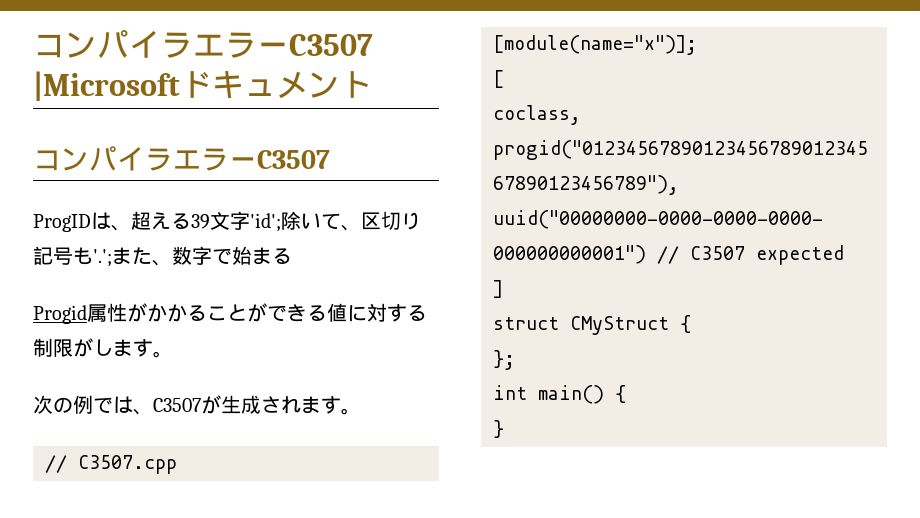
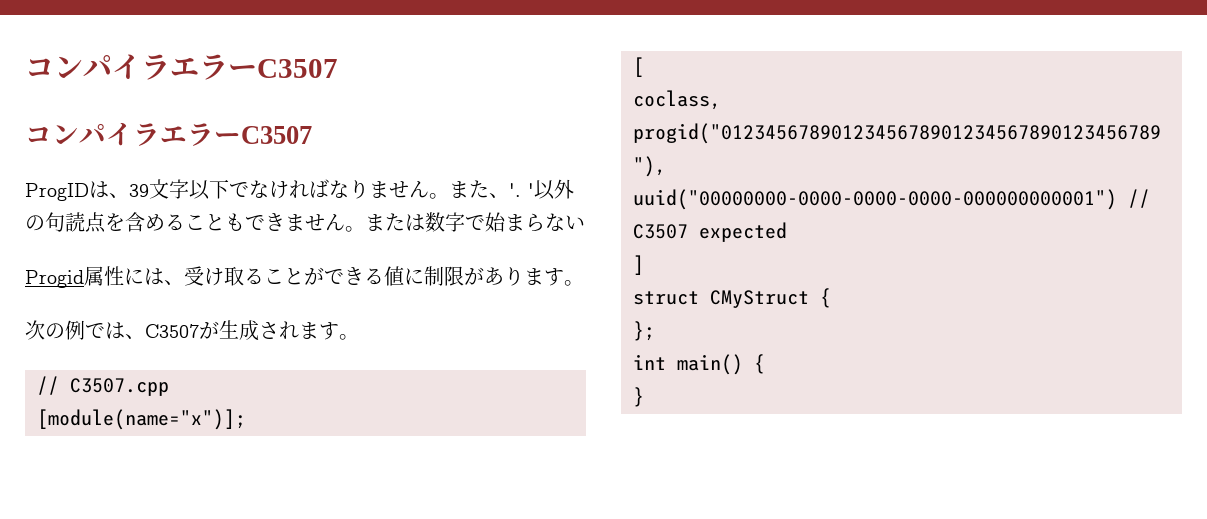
[33,30,373,58] [33,71,372,101] コンパイラエラーC3507 |Microsoftドキュメント -> [25,54,338,80] コンパイラエラーC3507
[131,211,191,230] 超える -> (129, 195) none
[250,211,421,232] [33,246,172,267] 'id';除いて、区切り記号も'.';また、 -> [189,179,574,200] [25,212,425,233] 以下でなければなりません。また、'. '以外の句読点を含めることもできません。または
[272,248,292,264] る -> [525,213,585,232] らない
[127,303,187,322] がかか -> [124,266,244,286] には、受け取
[367,303,427,322] [33,338,113,357] 対する制限がし -> [424,266,524,286] 制限があり

